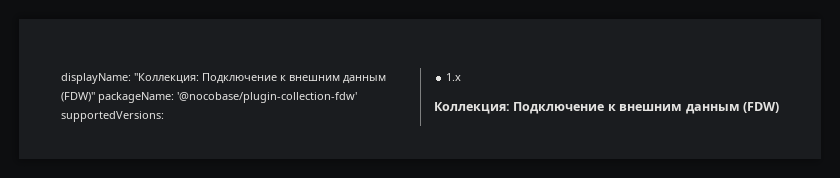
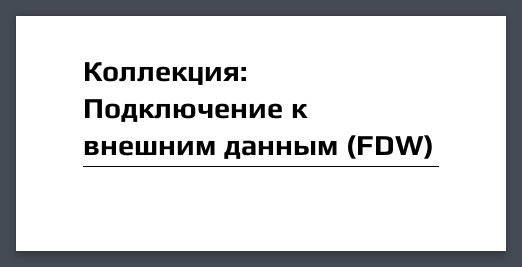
[61,73,386,84] [61,92,357,103] [61,111,164,122] [446,73,462,81] displayName: "Коллекция: Подключение к внешним данным (FDW)" packageName: '@nocobase/plugin-collection-fdw' supportedVersions: // 1.x // -> (83, 73) none

